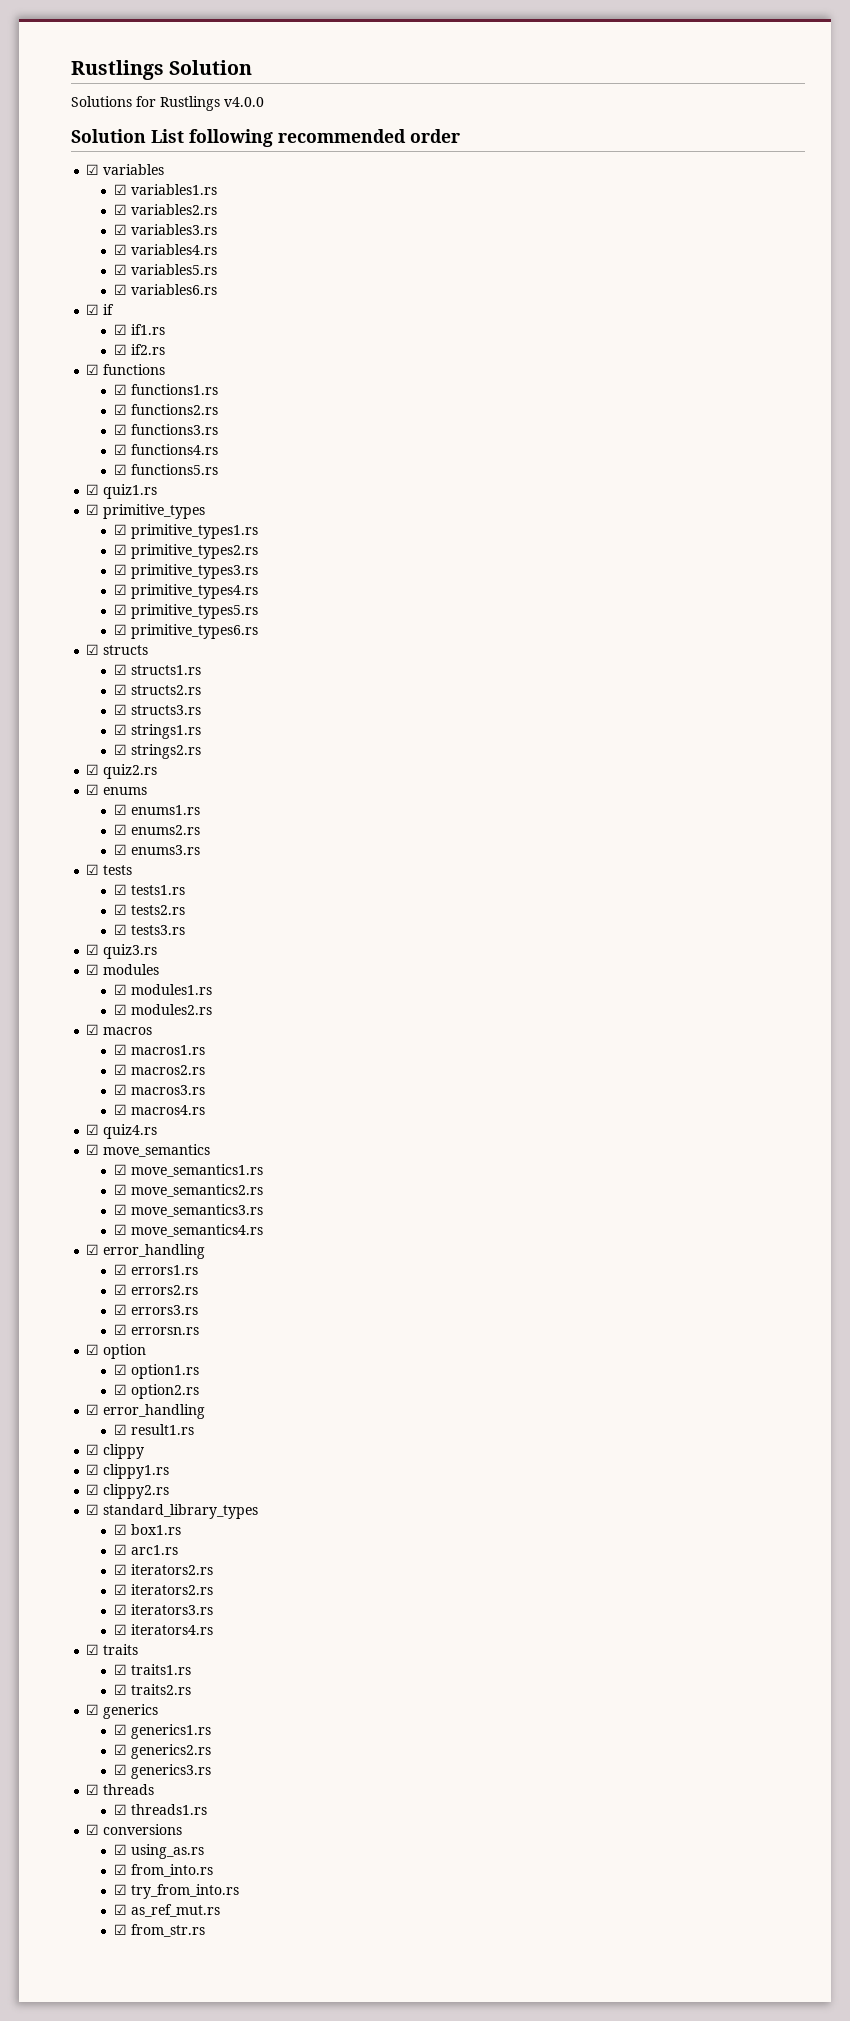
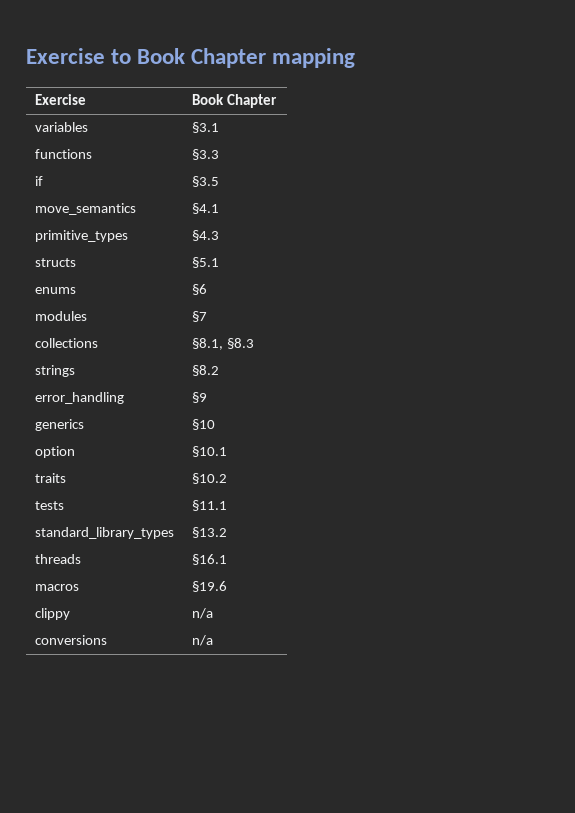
[71,60,253,80] [71,96,264,111] [71,129,460,147] [86,164,165,175] [114,184,218,195] [114,204,218,215] [114,224,218,235] [114,244,218,255] [114,264,218,275] [114,284,218,295] [86,304,115,315] [114,324,166,335] [114,344,166,355] [86,364,166,375] [114,384,219,395] [114,404,219,415] [114,424,219,435] [114,444,219,455] [114,464,219,475] [86,484,158,499] [86,504,206,519] [114,524,259,539] [114,544,259,559] [114,564,259,579] [114,584,259,599] [114,604,259,619] [114,624,259,639] [86,644,149,655] [114,664,202,675] [114,684,202,695] [114,704,202,715] [114,724,202,739] [114,744,202,759] [86,764,158,779] [86,784,148,795] [114,804,201,815] [114,824,201,835] [114,844,201,855] [86,864,133,875] [114,884,186,895] [114,904,186,915] [114,924,186,935] [86,944,158,959] [86,964,160,975] [114,984,213,995] [114,1004,213,1015] [86,1024,153,1035] [114,1044,206,1055] [114,1064,206,1075] [114,1084,206,1095] [114,1104,206,1115] [86,1124,158,1139] [86,1144,211,1157] [114,1164,264,1177] [114,1184,264,1197] [114,1204,264,1217] [114,1224,264,1237] [86,1244,206,1259] [114,1264,199,1275] [114,1284,199,1295] [114,1304,199,1315] [114,1324,200,1335] [86,1344,147,1359] [114,1364,200,1379] [114,1384,200,1399] [86,1404,206,1419] [114,1424,195,1435] [86,1444,145,1459] [86,1464,170,1479] [86,1484,170,1499] [86,1504,259,1519] [114,1524,182,1535] [114,1544,179,1555] [114,1564,214,1575] [114,1584,214,1595] [114,1604,214,1615] [114,1624,214,1635] [86,1644,139,1655] [114,1664,192,1675] [114,1684,192,1695] [86,1704,159,1719] [114,1724,212,1739] [114,1744,212,1759] [114,1764,212,1779] [86,1784,155,1795] [114,1804,208,1815] [86,1824,183,1835] [114,1844,205,1859] [114,1864,214,1877] [114,1884,240,1899] [114,1904,221,1917] [114,1924,206,1937] Rustlings Solution // Solutions for Rustlings v4.0.0 // Solution List following recommended order // ☑ variables // ☑ variables1.rs // ☑ variables2.rs // ☑ variables3.rs // ☑ variables4.rs // ☑ variables5.rs // ☑ variables6.rs // ☑ if // ☑ if1.rs // ☑ if2.rs // ☑ functions // ☑ functions1.rs // ☑ functions2.rs // ☑ functions3.rs // ☑ functions4.rs // ☑ functions5.rs // ☑ quiz1.rs // ☑ primitive_types // ☑ primitive_types1.rs // ☑ primitive_types2.rs // ☑ primitive_types3.rs // ☑ primitive_types4.rs // ☑ primitive_types5.rs // ☑ primitive_types6.rs // ☑ structs // ☑ structs1.rs // ☑ structs2.rs // ☑ structs3.rs // ☑ strings1.rs // ☑ strings2.rs // ☑ quiz2.rs // ☑ enums // ☑ enums1.rs // ☑ enums2.rs // ☑ enums3.rs // ☑ tests // ☑ tests1.rs // ☑ tests2.rs // ☑ tests3.rs // ☑ quiz3.rs // ☑ modules // ☑ modules1.rs // ☑ modules2.rs // ☑ macros // ☑ macros1.rs // ☑ macros2.rs // ☑ macros3.rs // ☑ macros4.rs // ☑ quiz4.rs // ☑ move_semantics // ☑ move_semantics1.rs // ☑ move_semantics2.rs // ☑ move_semantics3.rs // ☑ move_semantics4.rs // ☑ error_handling // ☑ errors1.rs // ☑ errors2.rs // ☑ errors3.rs // ☑ errorsn.rs // ☑ option // ☑ option1.rs // ☑ option2.rs // ☑ error_handling // ☑ result1.rs // ☑ clippy // ☑ clippy1.rs // ☑ clippy2.rs // ☑ standard_library_types // ☑ box1.rs // ☑ arc1.rs // ☑ iterators2.rs // ☑ iterators2.rs // ☑ iterators3.rs // ☑ iterators4.rs // ☑ traits // ☑ traits1.rs // ☑ traits2.rs // ☑ generics // ☑ generics1.rs // ☑ generics2.rs // ☑ generics3.rs // ☑ threads // ☑ threads1.rs // ☑ conversions // ☑ using_as.rs // ☑ from_into.rs // ☑ try_from_into.rs // ☑ as_ref_mut.rs // ☑ from_str.rs -> [26,48,356,68] [34,94,86,105] [191,94,277,108] [34,122,88,132] [191,122,219,133] [34,149,92,159] [191,149,219,160] [34,176,43,186] [191,176,219,187] [34,203,136,215] [191,203,219,214] [34,230,128,242] [191,230,219,241] [34,258,76,267] [191,257,219,268] [34,287,76,294] [191,284,207,295] [34,311,87,321] [191,311,207,322] [34,338,98,348] [191,338,254,350] [34,365,75,377] [191,365,219,376] [34,392,124,404] [191,392,207,403] [34,419,84,431] [191,419,215,430] [34,446,75,458] [191,446,227,457] [34,473,66,483] [191,473,227,484] [34,501,64,510] [191,500,227,511] [34,527,174,539] [191,527,227,538] [34,554,81,564] [191,554,227,565] [34,584,79,591] [191,581,227,592] [34,608,70,620] [191,608,213,619] [34,635,107,645] [191,635,213,646] Exercise to Book Chapter mapping // Exercise | Book Chapter // variables | §3.1 // functions | §3.3 // if | §3.5 // move_semantics | §4.1 // primitive_types | §4.3 // structs | §5.1 // enums | §6 // modules | §7 // collections | §8.1, §8.3 // strings | §8.2 // error_handling | §9 // generics | §10 // option | §10.1 // traits | §10.2 // tests | §11.1 // standard_library_types | §13.2 // threads | §16.1 // macros | §19.6 // clippy | n/a // conversions | n/a

